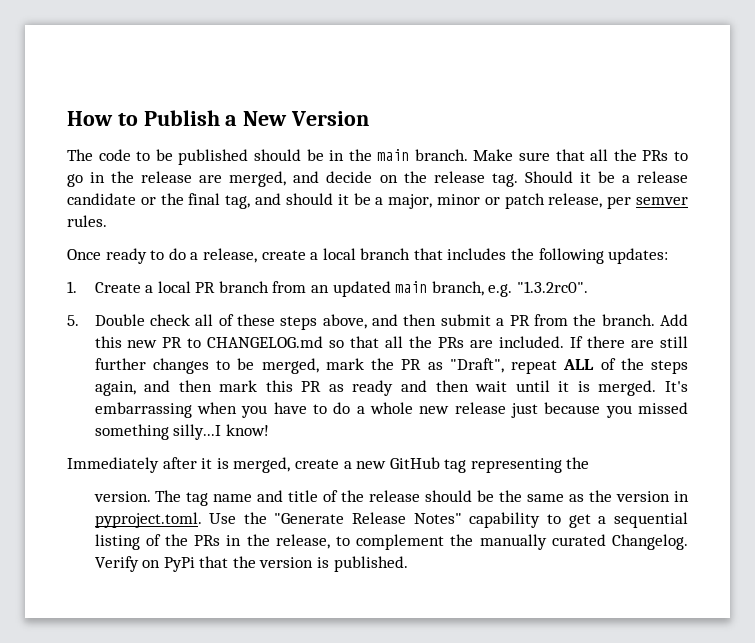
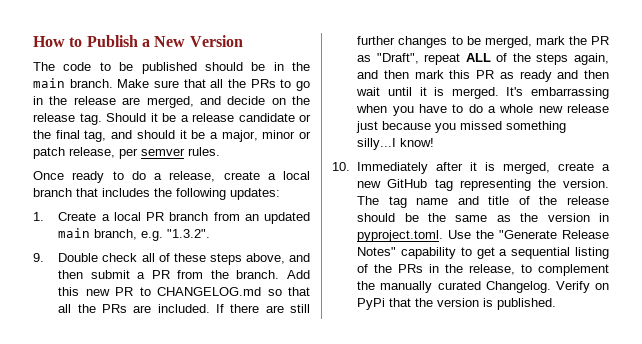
[517,281,589,293] [67,315,79,326] "1.3.2rc0". // 5. -> [167,229,211,238] [33,253,44,262] "1.3.2". // 9.
(269, 430) none -> [332,162,350,171] 10.
(590, 463) // -> (556, 183) none

